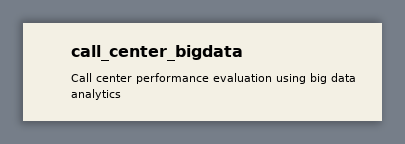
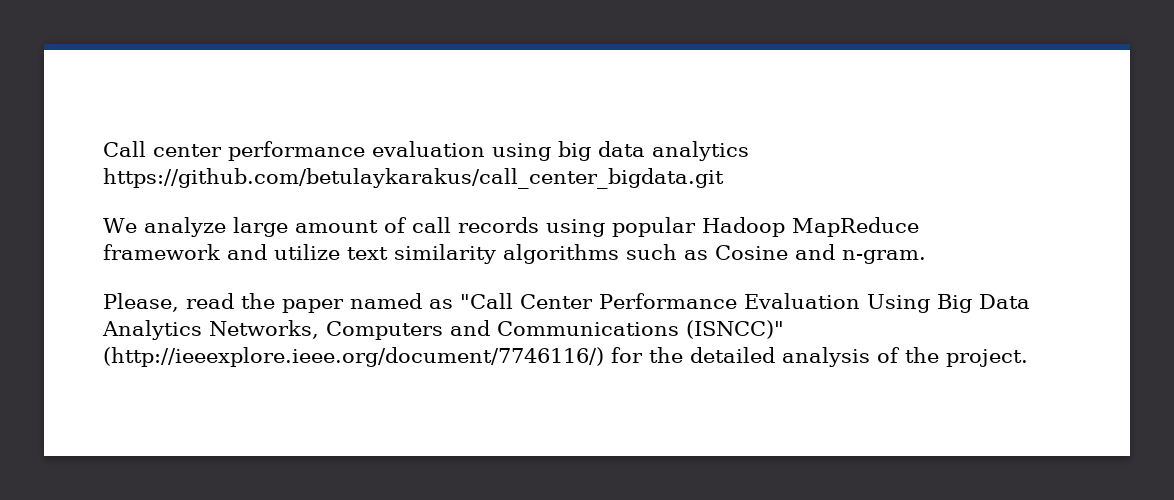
[71,45,243,61] call_center_bigdata // -> (103, 149) none
(121, 94) none -> [103,168,724,189] [103,217,919,237] [103,244,926,264] [103,293,1030,313] [102,320,784,340] [103,347,1028,367] https://github.com/betulaykarakus/call_center_bigdata.git // We analyze large amount of call records using popular Hadoop MapReduce framework and utilize text similarity algorithms such as Cosine and n-gram. // Please, read the paper named as "Call Center Performance Evaluation Using Big Data Analytics Networks, Computers and Communications (ISNCC)" (http://ieeexplore.ieee.org/document/7746116/) for the detailed analysis of the project.

